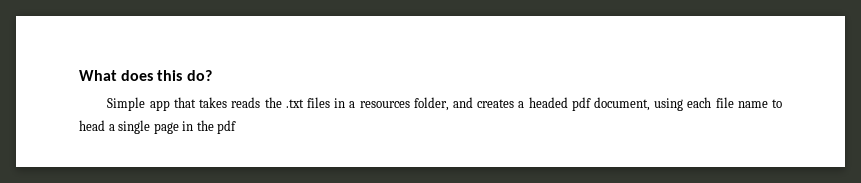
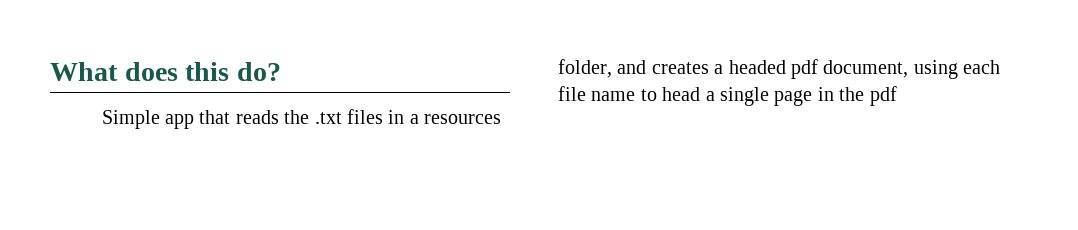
[199,97,228,108] takes -> (231, 117) none

